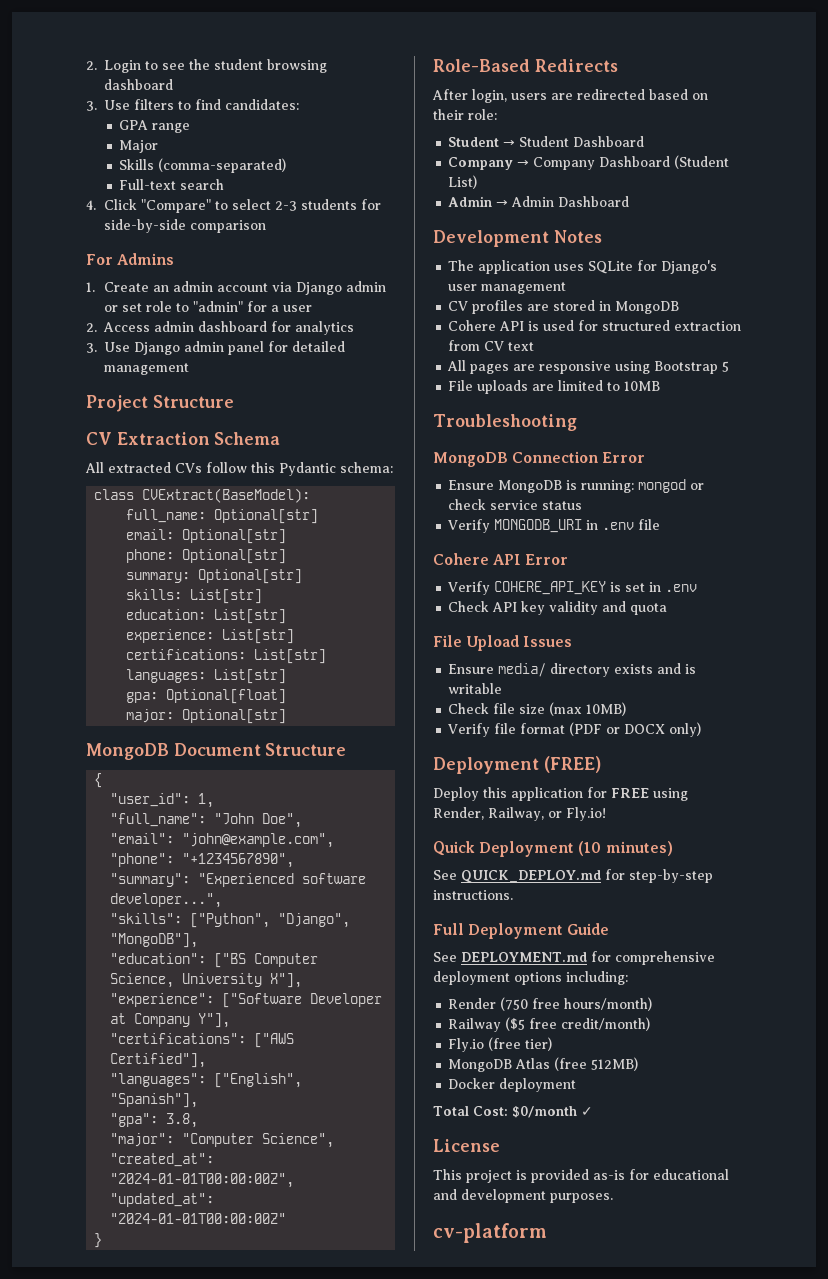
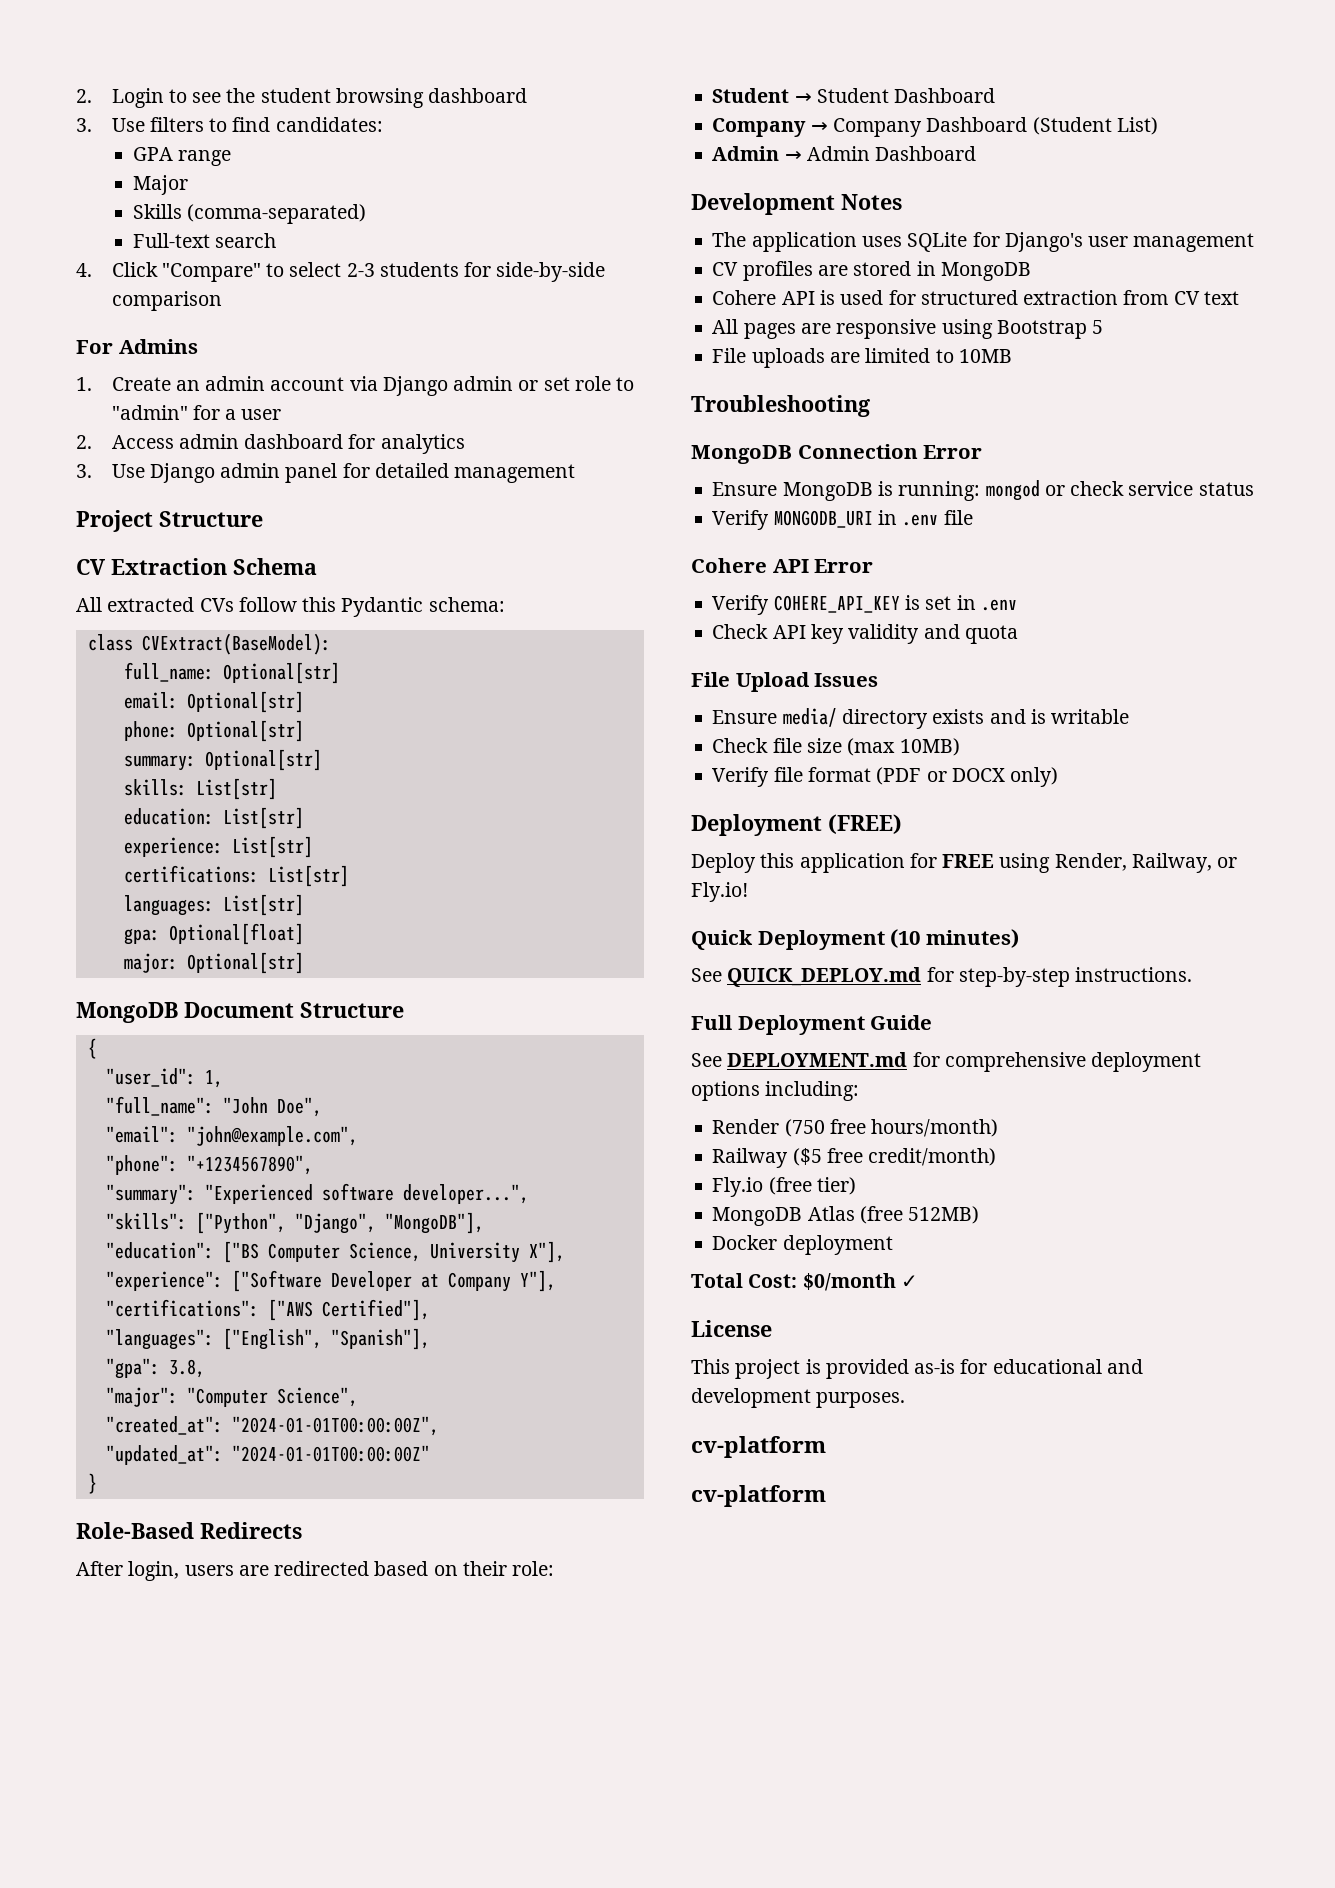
(547, 1233) none -> [691,1485,826,1507] // cv-platform

